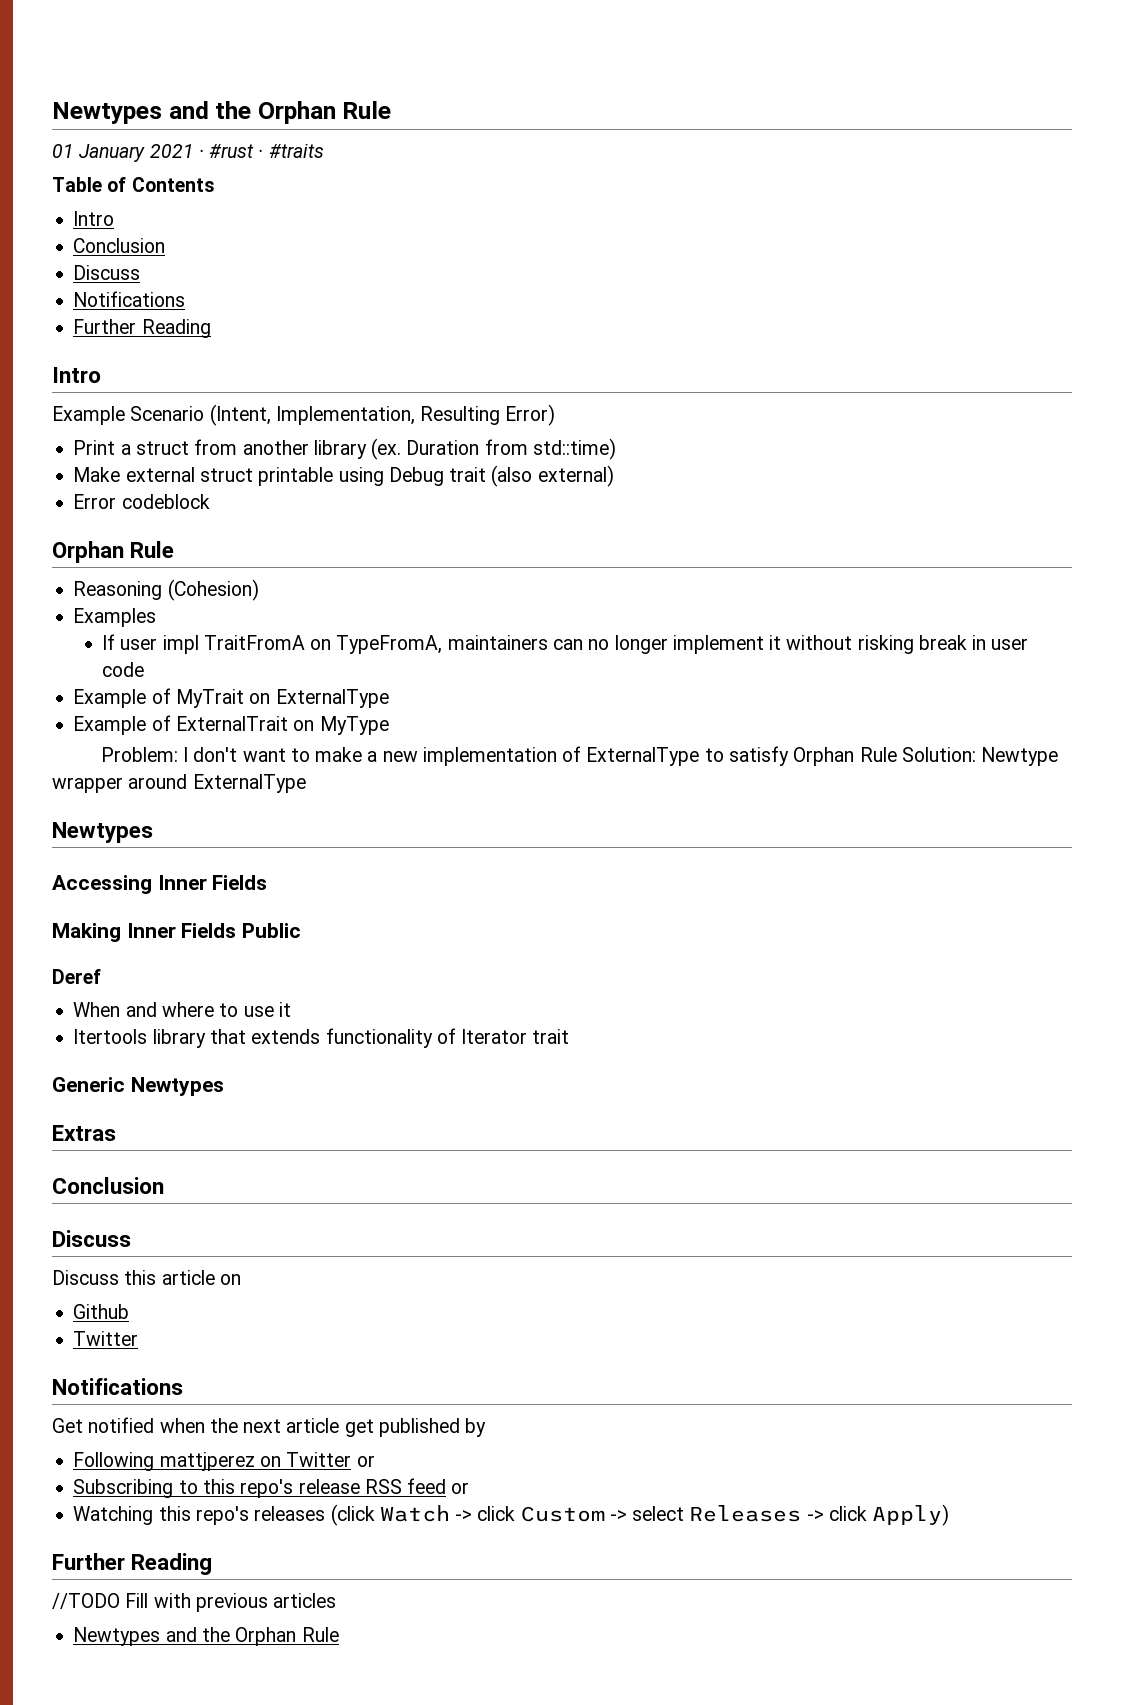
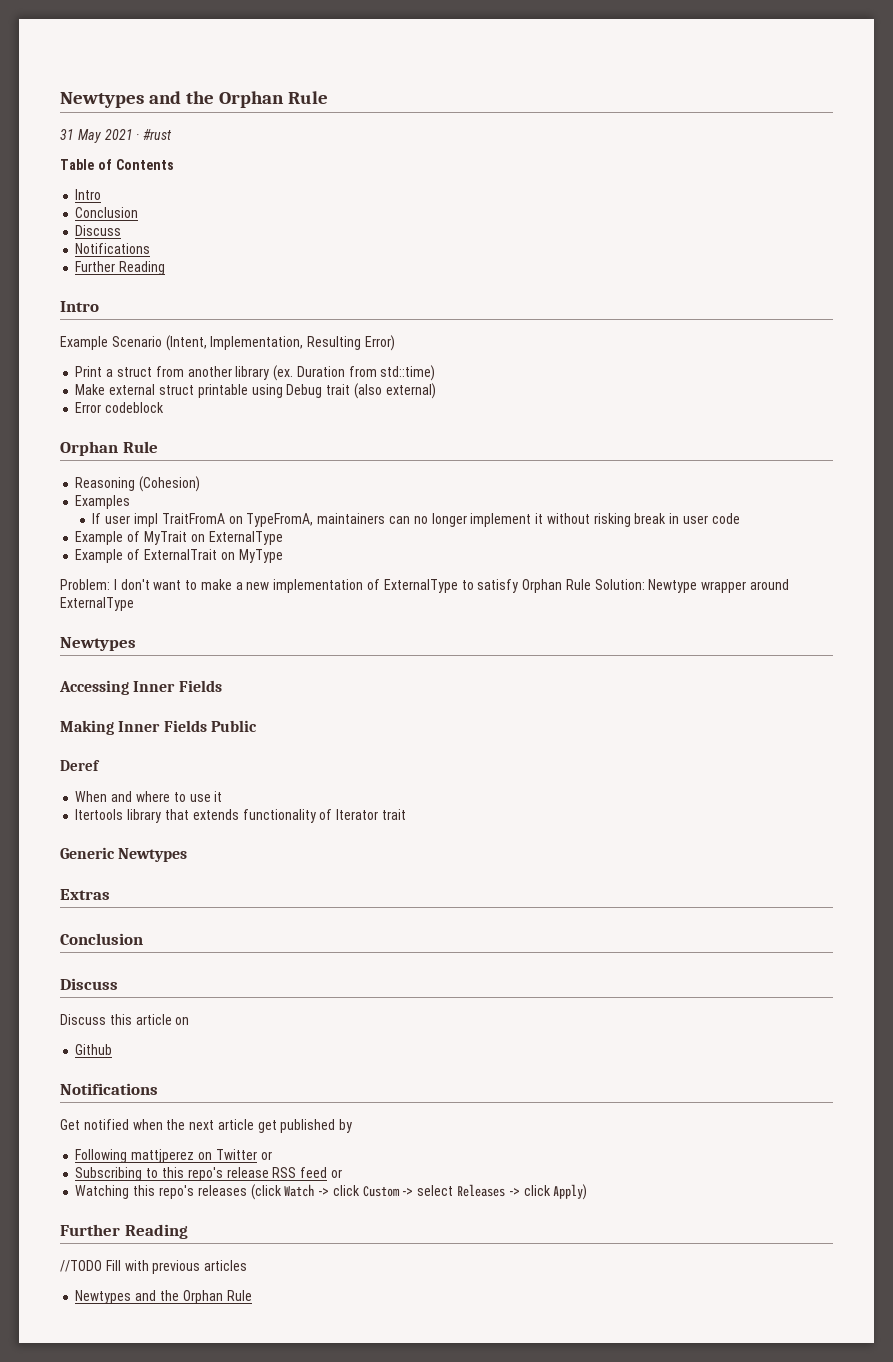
[52,144,146,162] 01 January -> [60,129,101,143] 31 May
[258,144,324,158] · #traits -> (173, 134) none
[73,1331,139,1346] // Twitter -> (113, 1049) none

